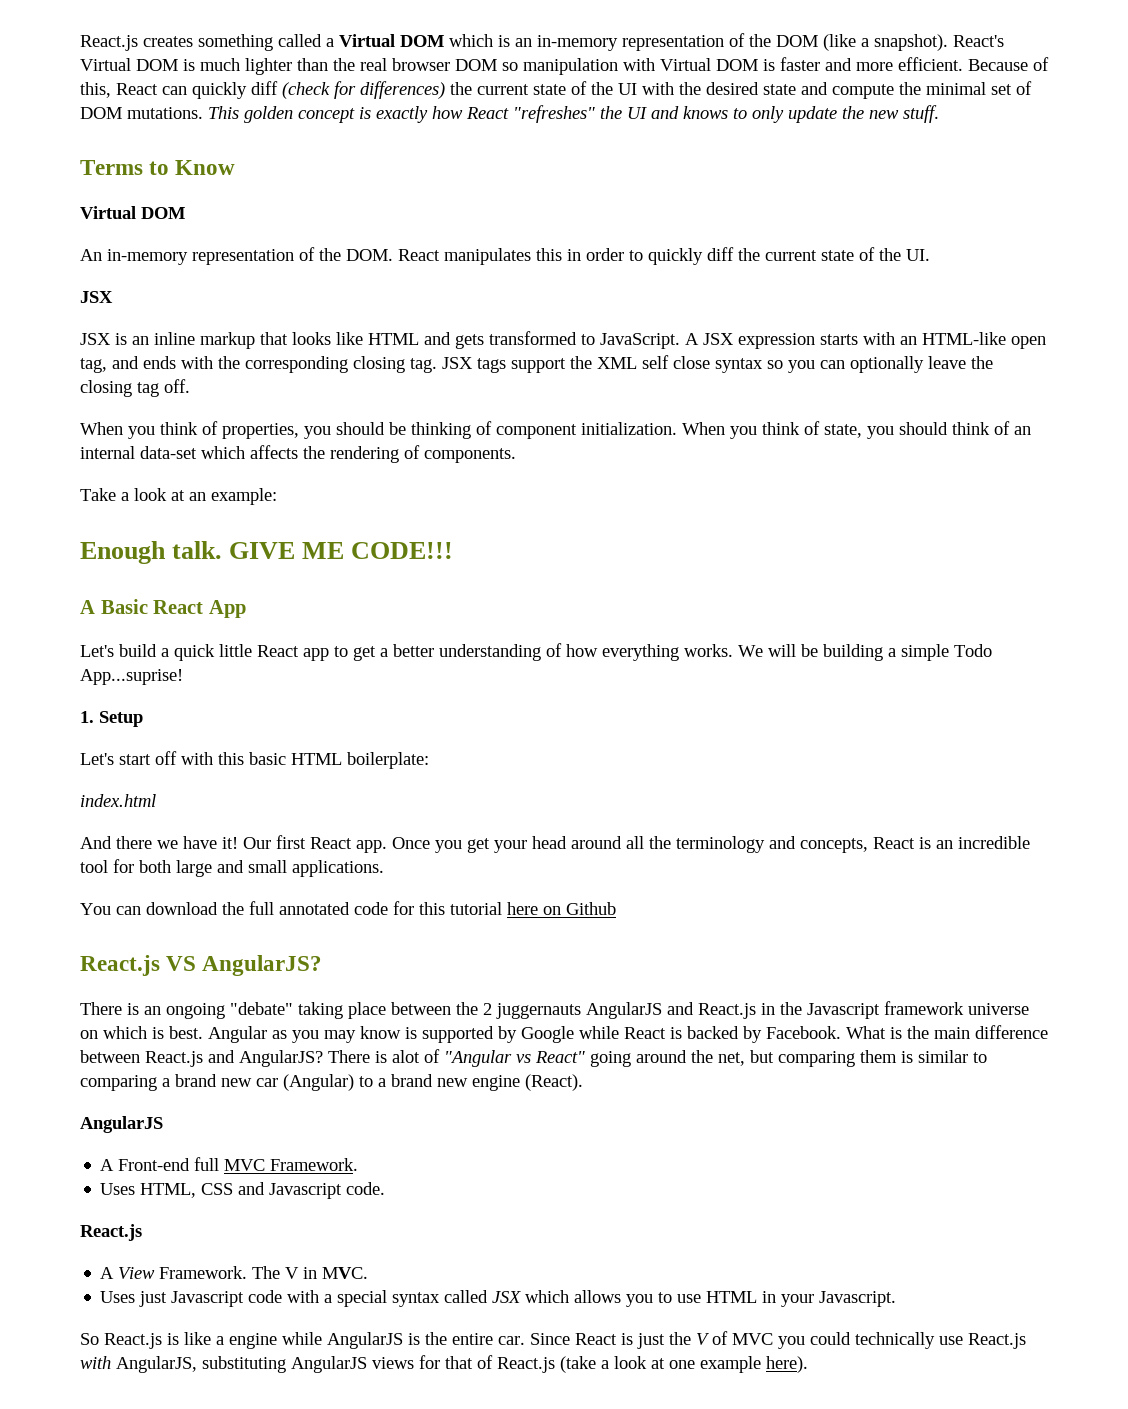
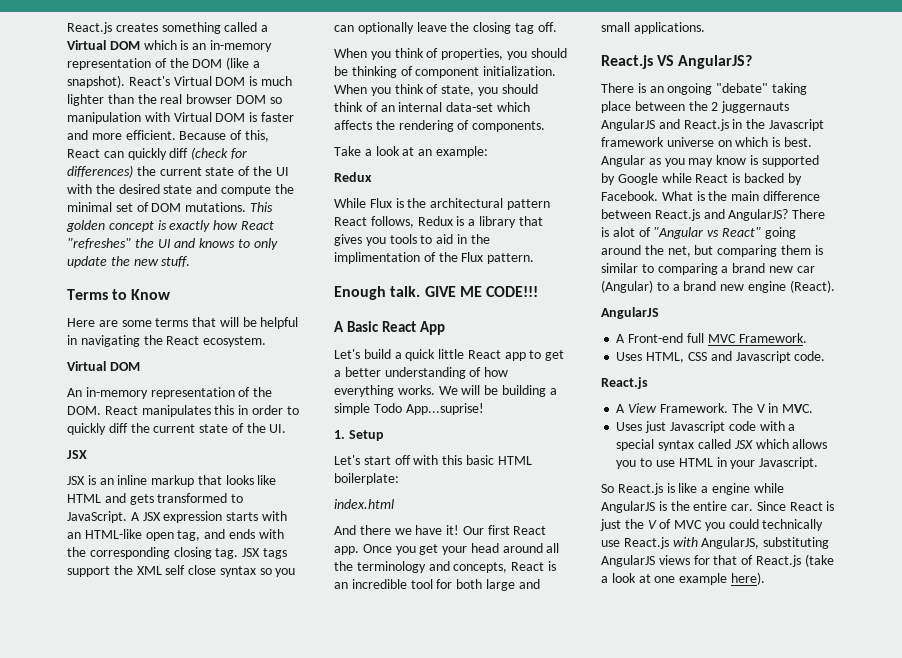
(236, 167) none -> [67,317,299,329] [67,335,267,347] // Here are some terms that will be helpful in navigating the React ecosystem.
(277, 496) none -> [334,172,372,182] [334,198,550,210] [334,216,543,228] [334,234,490,246] [334,252,535,264] // Redux // While Flux is the architectural pattern React follows, Redux is a library that gives you tools to aid in the implimentation of the Flux pattern.
[80,901,616,915] // You can download the full annotated code for this tutorial here on Github -> (705, 28) none

